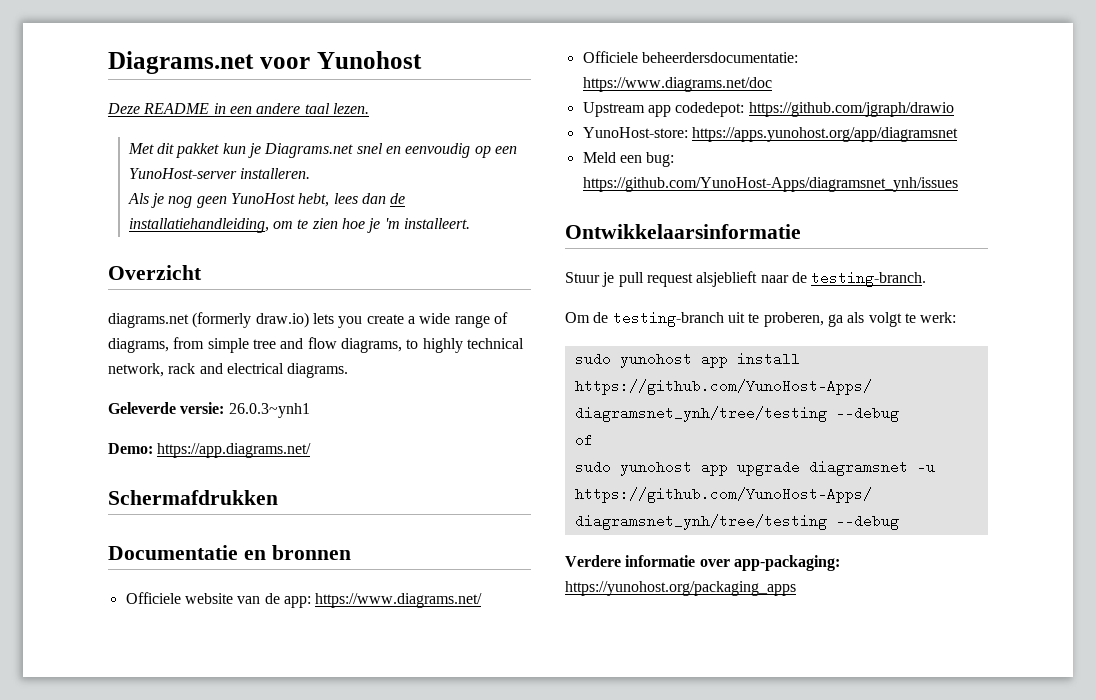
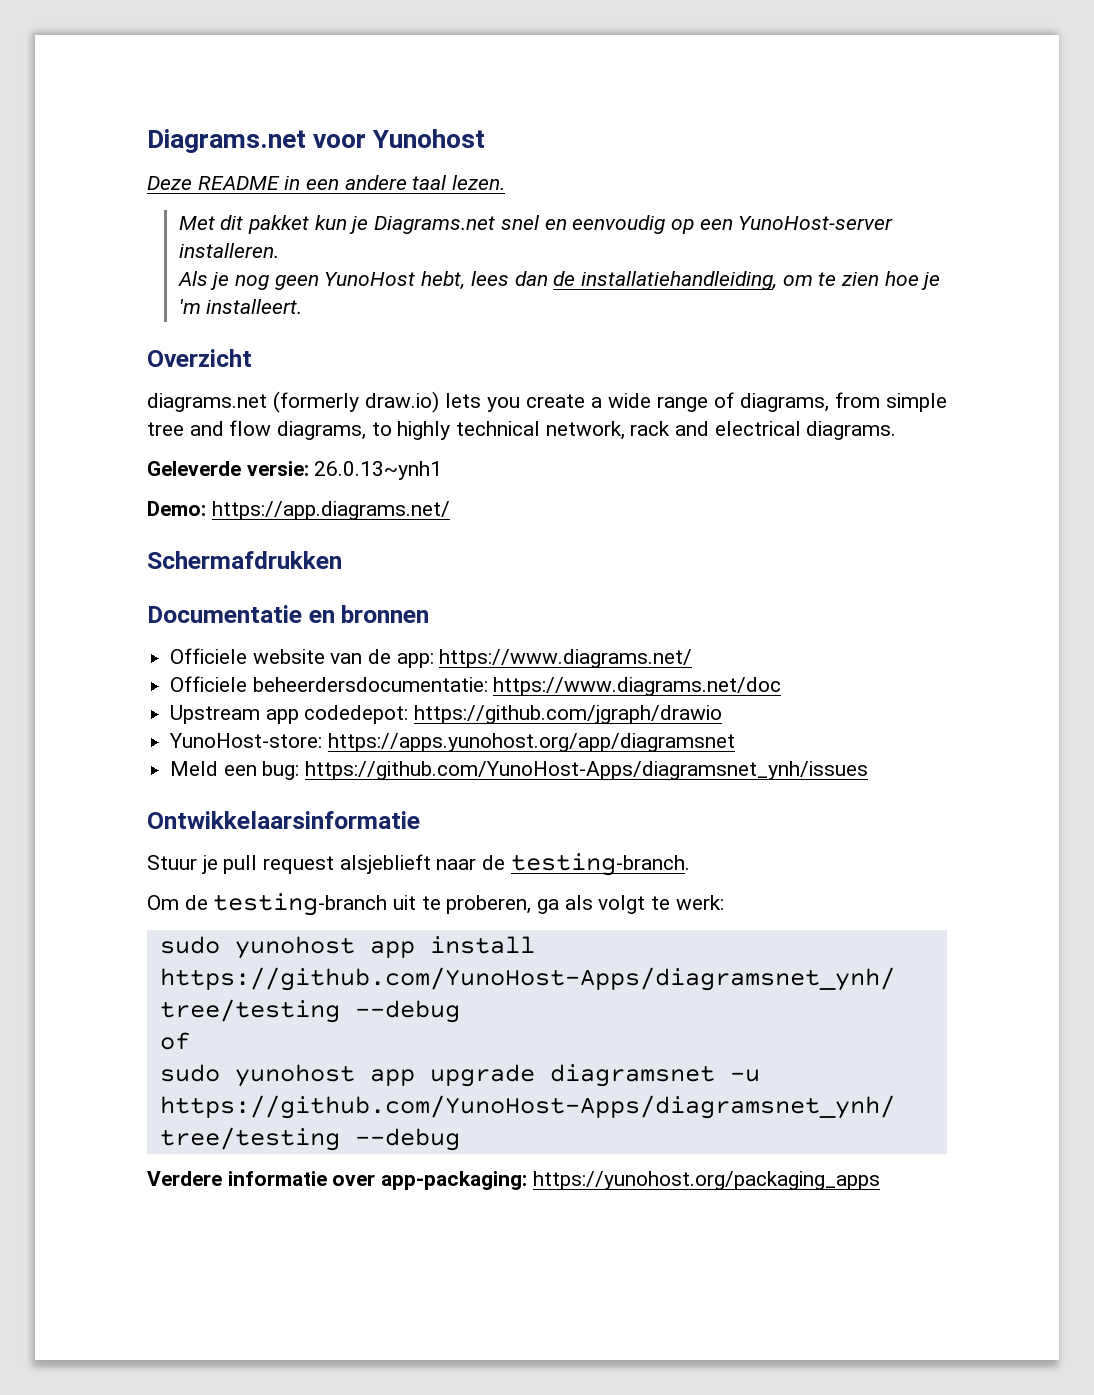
[228,403,310,418] 26.0.3~ynh1 -> [314,461,443,480] 26.0.13~ynh1

